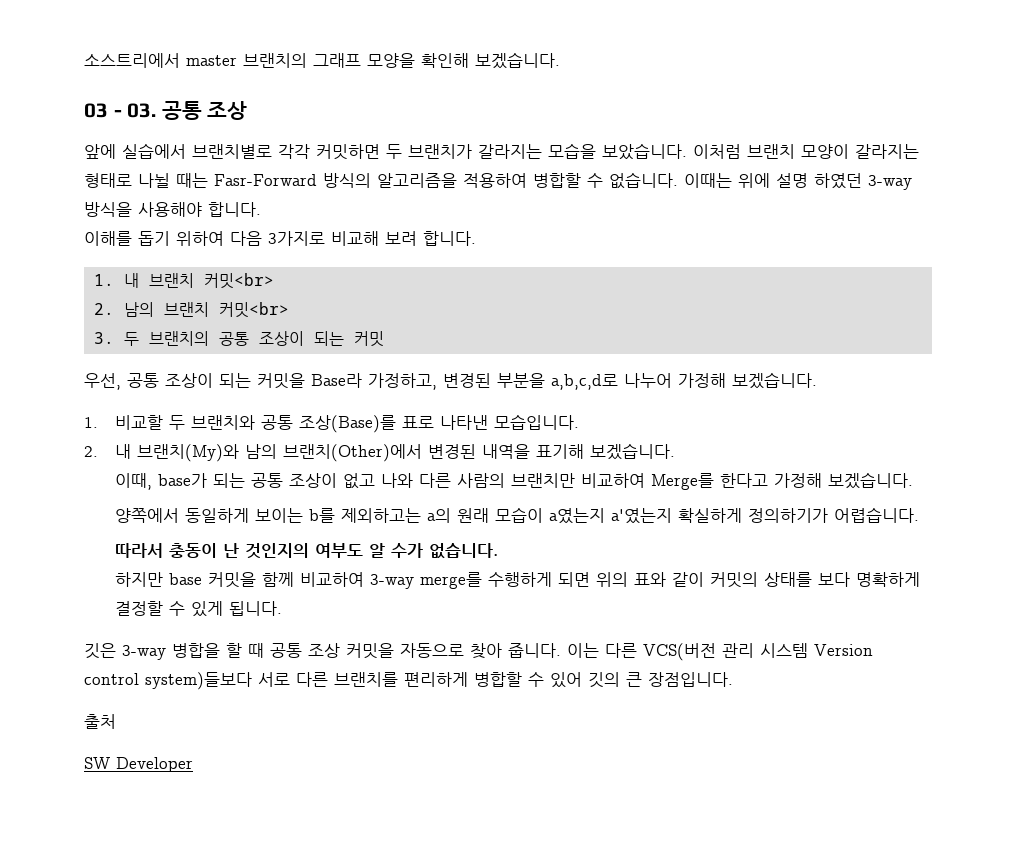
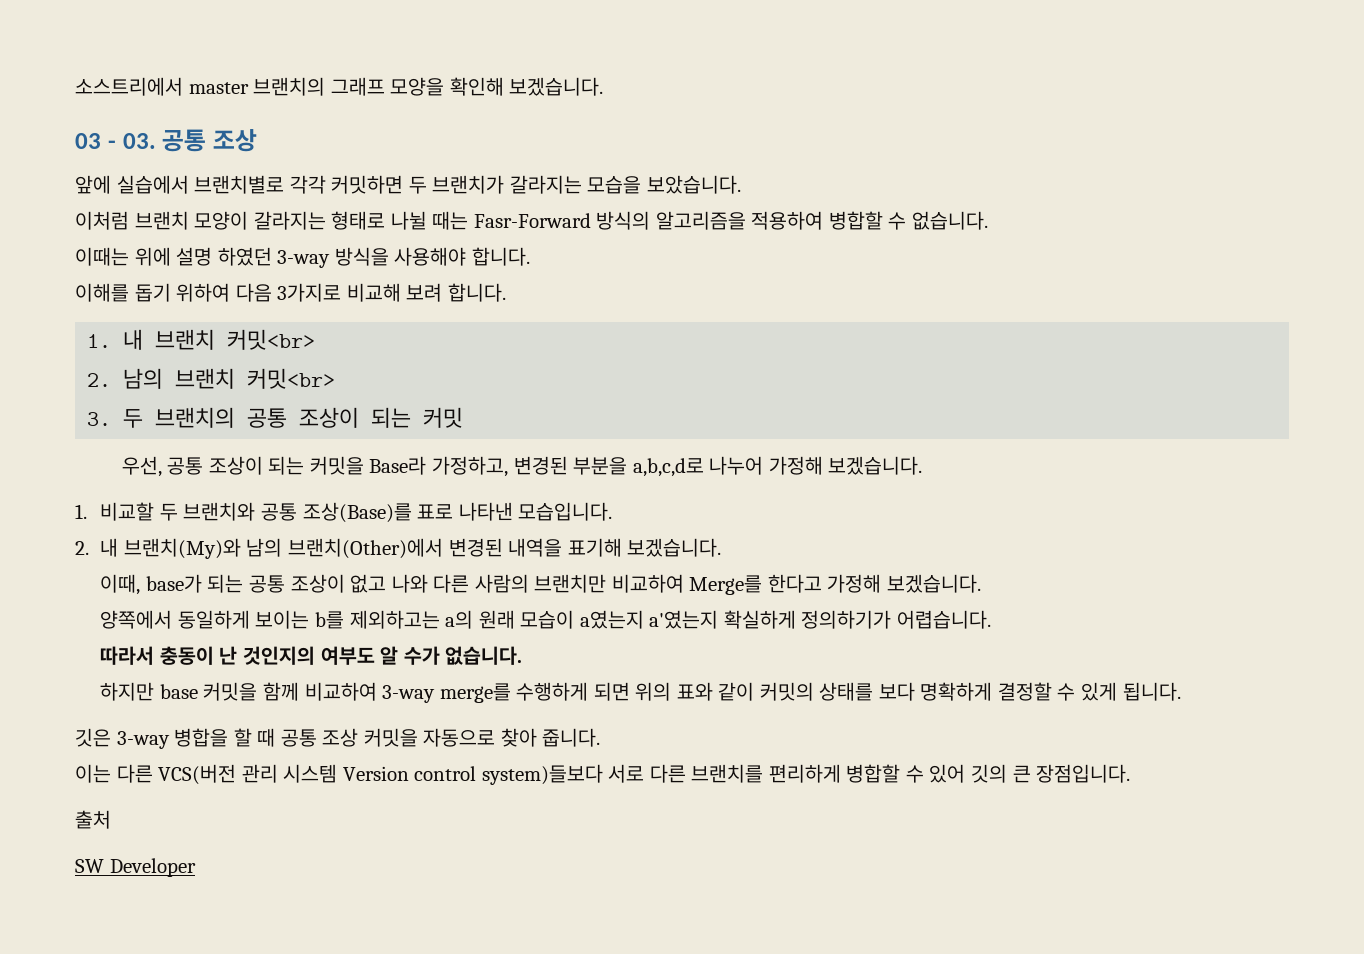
(687, 151) none -> (741, 184) //
(678, 180) none -> (988, 220) //
(561, 650) none -> (601, 737) //

